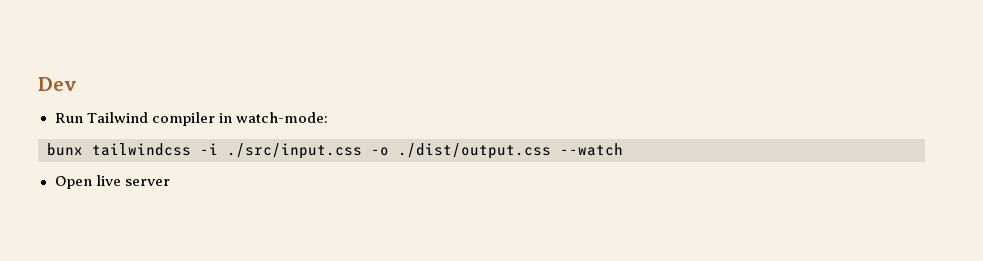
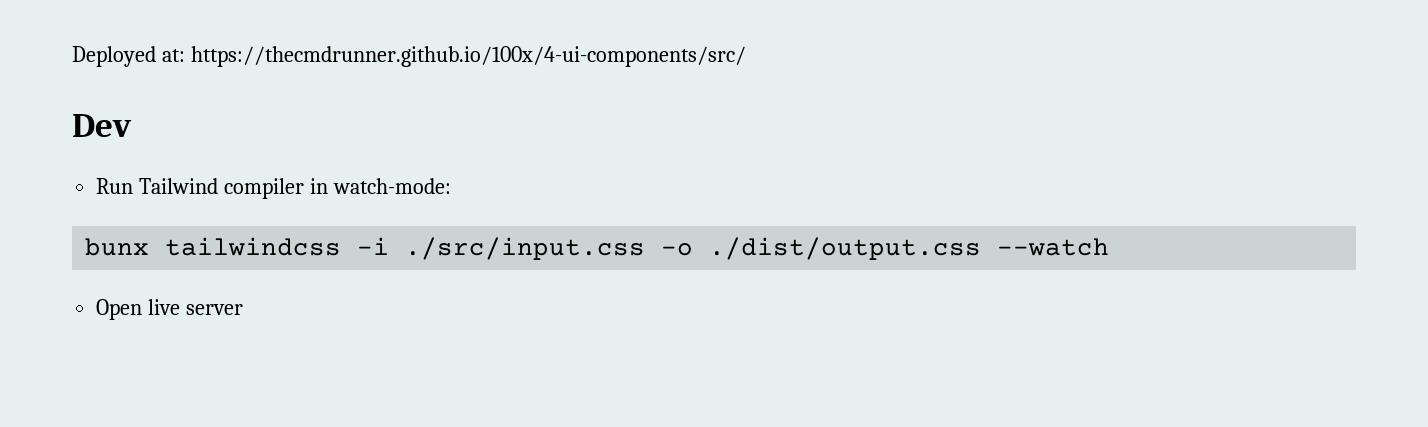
(38, 84) none -> [72,46,746,67] Deployed at: https://thecmdrunner.github.io/100x/4-ui-components/src/ //

